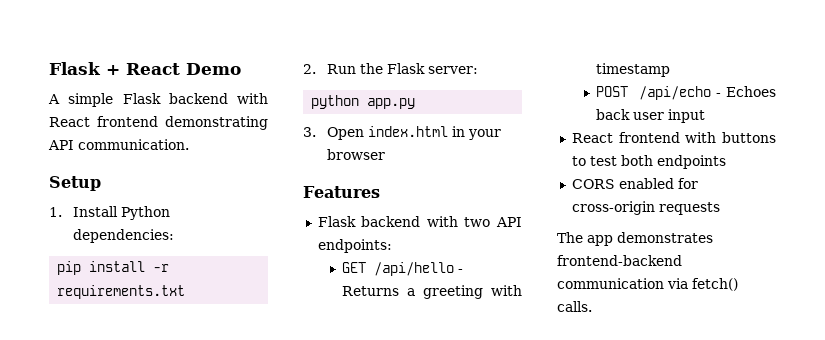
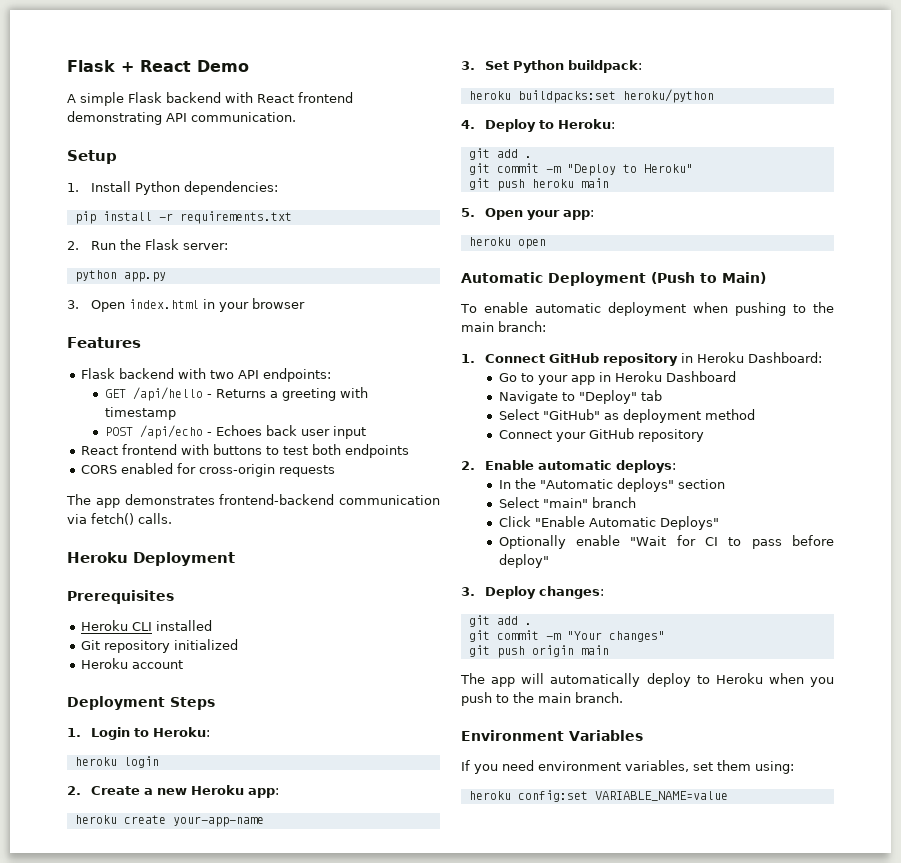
(592, 306) none -> [67,552,235,566] [67,590,174,604] [80,620,212,631] [80,639,238,653] [80,658,183,669] [67,696,215,710] [67,727,210,740] [74,756,159,768] [67,785,279,798] [74,815,264,827] [461,60,642,73] [468,89,714,103] [461,119,615,132] [468,148,532,160] [468,163,693,176] [468,178,609,191] [461,208,594,220] [468,237,546,249] [461,272,766,286] [460,302,834,316] [461,321,546,332] [461,352,822,366] [498,371,736,385] [498,390,662,404] [498,409,755,423] [498,428,704,442] [461,460,676,473] [498,478,725,492] [498,497,636,508] [498,516,719,530] [498,535,834,549] [498,554,549,568] [461,586,604,599] [468,615,532,627] [468,630,665,642] [468,645,609,658] [460,673,834,687] [461,692,623,706] [461,730,643,741] [461,760,794,774] [468,790,728,802] // Heroku Deployment // Prerequisites // Heroku CLI installed // Git repository initialized // Heroku account // Deployment Steps // 1. Login to Heroku: // heroku login // 2. Create a new Heroku app: // heroku create your-app-name // 3. Set Python buildpack: // heroku buildpacks:set heroku/python // 4. Deploy to Heroku: // git add . // git commit -m "Deploy to Heroku" // git push heroku main // 5. Open your app: // heroku open // Automatic Deployment (Push to Main) // To enable automatic deployment when pushing to the main branch: // 1. Connect GitHub repository in Heroku Dashboard: // Go to your app in Heroku Dashboard // Navigate to "Deploy" tab // Select "GitHub" as deployment method // Connect your GitHub repository // 2. Enable automatic deploys: // In the "Automatic deploys" section // Select "main" branch // Click "Enable Automatic Deploys" // Optionally enable "Wait for CI to pass before deploy" // 3. Deploy changes: // git add . // git commit -m "Your changes" // git push origin main // The app will automatically deploy to Heroku when you push to the main branch. // Environment Variables // If you need environment variables, set them using: // heroku config:set VARIABLE_NAME=value

